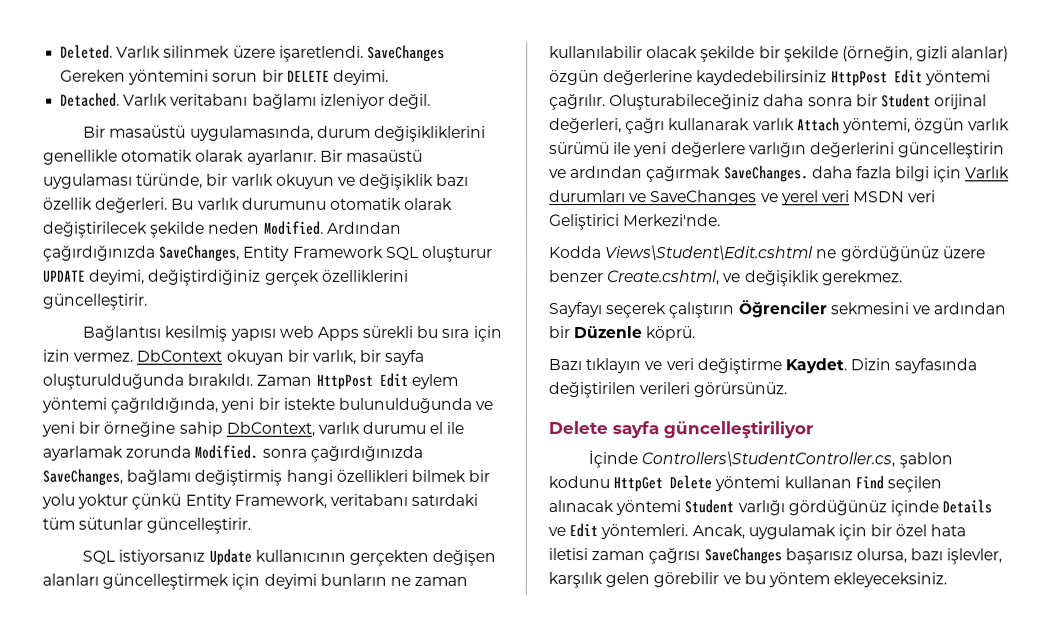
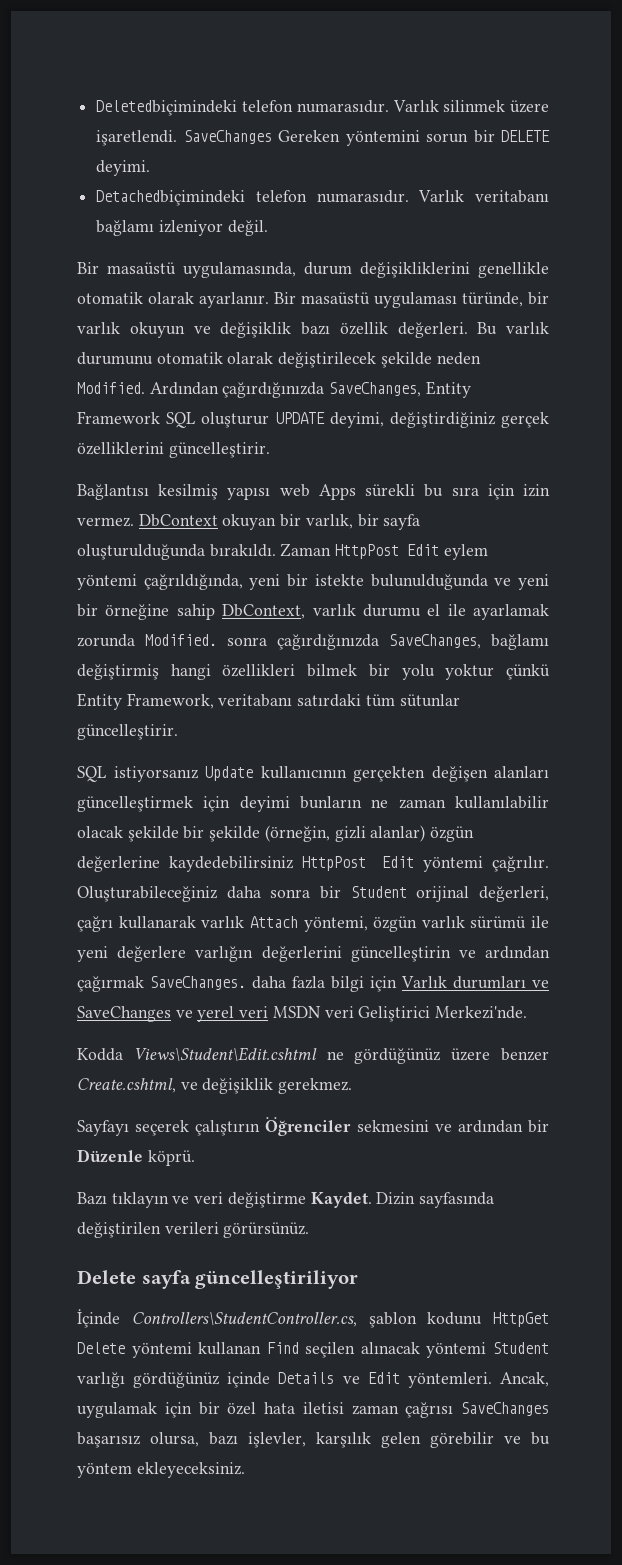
[60,44,114,59] Deleted. -> [96,100,389,116] Deletedbiçimindeki telefon numarasıdır.
[60,92,121,107] Detached. -> [96,190,409,206] Detachedbiçimindeki telefon numarasıdır.

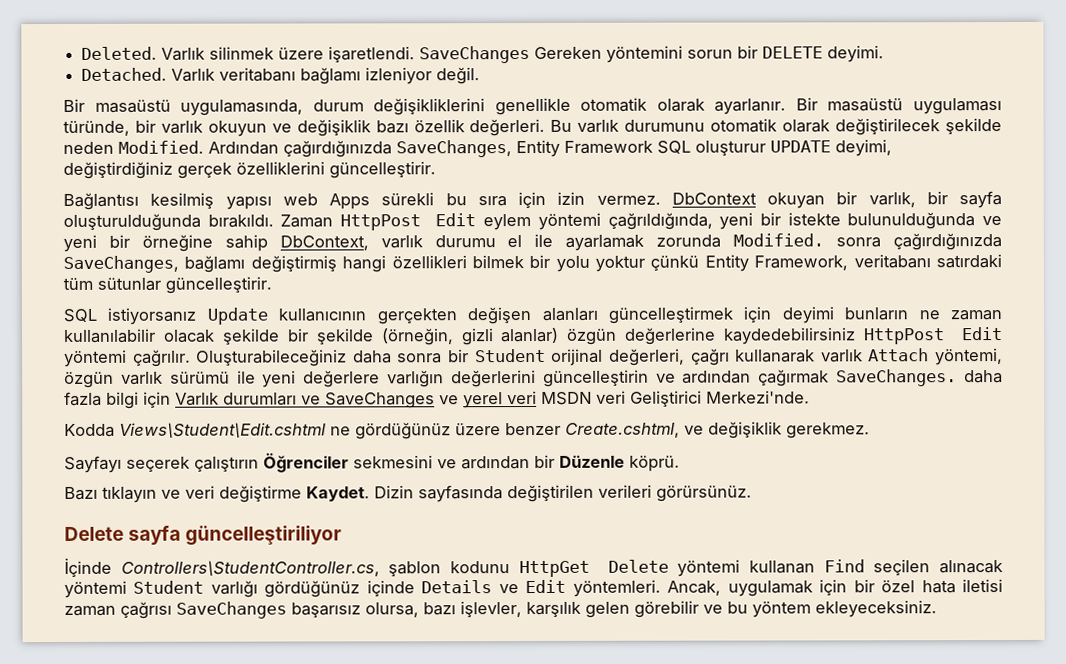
[96,100,389,116] Deletedbiçimindeki telefon numarasıdır. -> [81,46,158,60] Deleted.
[96,190,409,206] Detachedbiçimindeki telefon numarasıdır. -> [81,67,168,81] Detached.

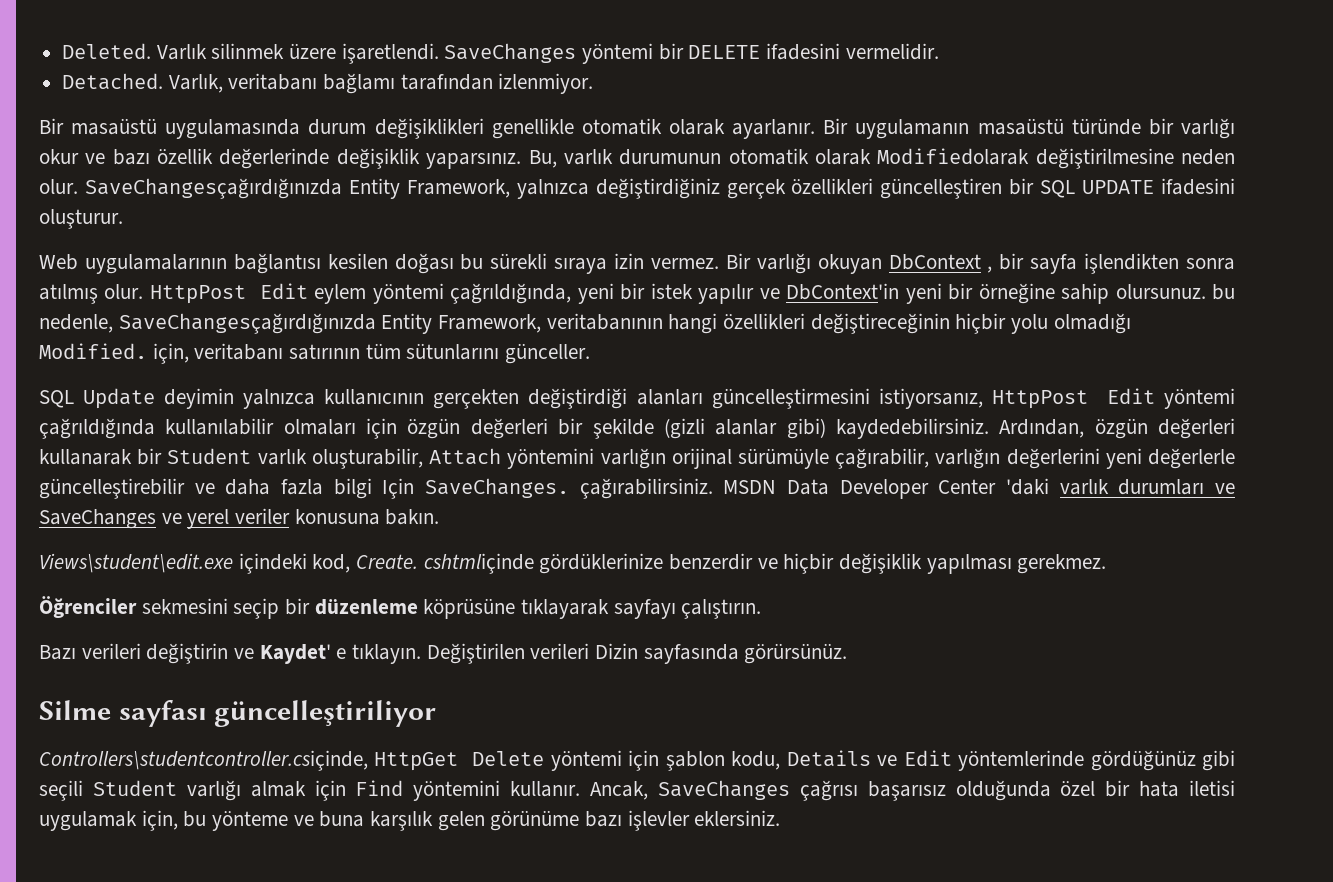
[534,45,885,63] Gereken yöntemini sorun bir DELETE deyimi. -> [582,43,939,64] yöntemi bir DELETE ifadesini vermelidir.
[171,68,216,82] Varlık -> [168,74,223,93] Varlık,
[365,67,481,85] [63,98,486,116] izleniyor değil. // Bir masaüstü uygulamasında, durum değişikliklerini -> [400,73,594,94] [39,118,484,139] tarafından izlenmiyor. // Bir masaüstü uygulamasında durum değişiklikleri
[827,98,1002,115] [63,118,1002,137] [63,139,892,158] [63,161,436,179] [63,191,1002,210] [63,213,334,231] masaüstü uygulaması türünde, bir varlık okuyun ve değişiklik bazı özellik değerleri. Bu varlık durumunu otomatik olarak değiştirilecek şekilde neden Modified. Ardından çağırdığınızda SaveChanges, Entity Framework SQL oluşturur UPDATE deyimi, değiştirdiğiniz gerçek özelliklerini güncelleştirir. // Bağlantısı kesilmiş yapısı web Apps sürekli bu sıra için izin vermez. DbContext okuyan bir varlık, bir sayfa oluşturulduğunda bırakıldı. Zaman -> [855,118,1235,139] [39,148,1236,169] [39,178,1235,199] [39,209,123,229] [39,253,1236,274] [39,284,144,304] uygulamanın masaüstü türünde bir varlığı okur ve bazı özellik değerlerinde değişiklik yaparsınız. Bu, varlık durumunun otomatik olarak Modifiedolarak değiştirilmesine neden olur. SaveChangesçağırdığınızda Entity Framework, yalnızca değiştirdiğiniz gerçek özellikleri güncelleştiren bir SQL UPDATE ifadesini oluşturur. // Web uygulamalarının bağlantısı kesilen doğası bu sürekli sıraya izin vermez. Bir varlığı okuyan DbContext , bir sayfa işlendikten sonra atılmış olur.
[787,212,1003,230] [63,233,1002,252] [63,254,1002,273] [63,276,272,294] [63,306,1002,325] [63,327,1003,346] [64,348,1004,367] [64,369,1003,388] [64,391,219,409] istekte bulunulduğunda ve yeni bir örneğine sahip DbContext, varlık durumu el ile ayarlamak zorunda Modified. sonra çağırdığınızda SaveChanges, bağlamı değiştirmiş hangi özellikleri bilmek bir yolu yoktur çünkü Entity Framework, veritabanı satırdaki tüm sütunlar güncelleştirir. // SQL istiyorsanız Update kullanıcının gerçekten değişen alanları güncelleştirmek için deyimi bunların ne zaman kullanılabilir olacak şekilde bir şekilde (örneğin, gizli alanlar) özgün değerlerine kaydedebilirsiniz HttpPost Edit yöntemi çağrılır. Oluşturabileceğiniz daha sonra bir Student orijinal değerleri, çağrı kullanarak varlık Attach yöntemi, özgün varlık sürümü ile yeni değerlere varlığın değerlerini güncelleştirin ve ardından çağırmak SaveChanges. daha fazla bilgi için Varlık -> [650,283,1236,304] [39,313,1131,334] [39,343,591,364] [39,388,1236,409] [39,418,1235,439] [39,448,1235,469] [39,478,1109,499] istek yapılır ve DbContext'in yeni bir örneğine sahip olursunuz. bu nedenle, SaveChangesçağırdığınızda Entity Framework, veritabanının hangi özellikleri değiştireceğinin hiçbir yolu olmadığı Modified. için, veritabanı satırının tüm sütunlarını günceller. // SQL Update deyimin yalnızca kullanıcının gerçekten değiştirdiği alanları güncelleştirmesini istiyorsanız, HttpPost Edit yöntemi çağrıldığında kullanılabilir olmaları için özgün değerleri bir şekilde (gizli alanlar gibi) kaydedebilirsiniz. Ardından, özgün değerleri kullanarak bir Student varlık oluşturabilir, Attach yöntemini varlığın orijinal sürümüyle çağırabilir, varlığın değerlerini yeni değerlerle güncelleştirebilir ve daha fazla bilgi Için SaveChanges. çağırabilirsiniz. MSDN Data Developer Center 'daki varlık
[507,390,810,407] [64,421,870,440] [64,452,680,473] [64,484,652,503] veri MSDN veri Geliştirici Merkezi'nde. // Kodda Views\Student\Edit.cshtml ne gördüğünüz üzere benzer Create.cshtml, ve değişiklik gerekmez. // Sayfayı seçerek çalıştırın Öğrenciler sekmesini ve ardından bir Düzenle köprü. // Bazı tıklayın ve veri değiştirme Kaydet. Dizin sayfasında değiştirilen verileri -> [235,508,440,525] [39,553,1107,574] [39,596,762,619] [39,643,739,664] veriler konusuna bakın. // Views\student\edit.exe içindeki kod, Create. cshtmliçinde gördüklerinize benzerdir ve hiçbir değişiklik yapılması gerekmez. // Öğrenciler sekmesini seçip bir düzenleme köprüsüne tıklayarak sayfayı çalıştırın. // Bazı verileri değiştirin ve Kaydet' e tıklayın. Değiştirilen verileri Dizin sayfasında
[64,525,182,545] Delete sayfa -> [39,700,207,727] Silme sayfası
[64,557,1003,578] [64,579,1003,598] [64,600,937,619] İçinde Controllers\StudentController.cs, şablon kodunu HttpGet Delete yöntemi kullanan Find seçilen alınacak yöntemi Student varlığı gördüğünüz içinde Details ve Edit yöntemleri. Ancak, uygulamak için bir özel hata iletisi zaman çağrısı SaveChanges başarısız olursa, bazı işlevler, karşılık gelen görebilir ve bu yöntem ekleyeceksiniz. -> [39,750,1235,771] [39,780,1235,801] [39,810,781,831] Controllers\studentcontroller.csiçinde, HttpGet Delete yöntemi için şablon kodu, Details ve Edit yöntemlerinde gördüğünüz gibi seçili Student varlığı almak için Find yöntemini kullanır. Ancak, SaveChanges çağrısı başarısız olduğunda özel bir hata iletisi uygulamak için, bu yönteme ve buna karşılık gelen görünüme bazı işlevler eklersiniz.

